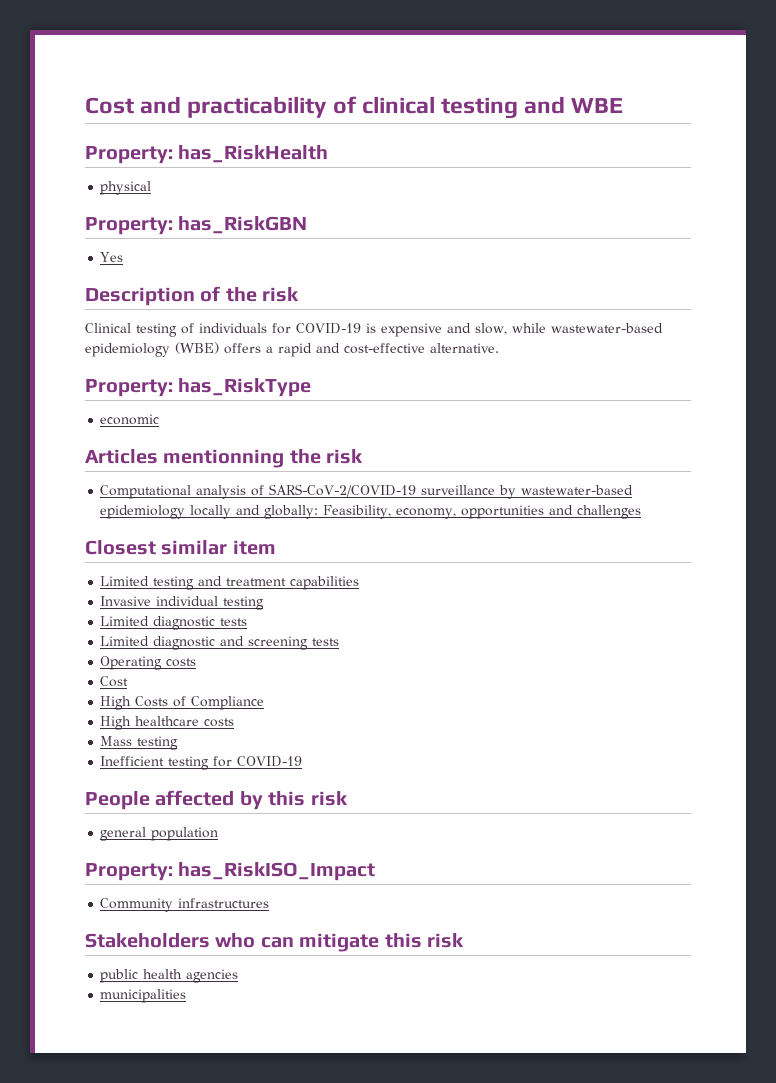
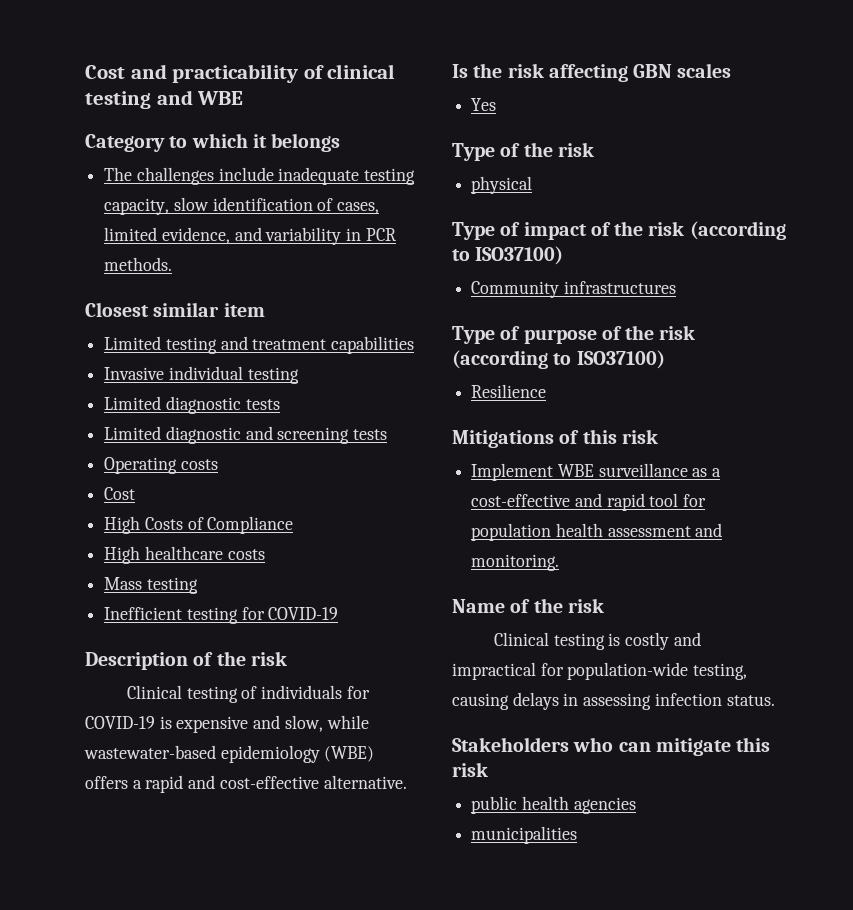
[85,145,329,164] [100,181,152,195] [85,216,308,235] [100,252,124,262] [85,286,300,306] [85,323,663,337] [85,342,499,357] [85,378,312,397] [100,414,160,425] [85,449,364,468] [100,484,634,499] [100,505,642,519] Property: has_RiskHealth // physical // Property: has_RiskGBN // Yes // Description of the risk // Clinical testing of individuals for COVID-19 is expensive and slow, while wastewater-based epidemiology (WBE) offers a rapid and cost-effective alternative. // Property: has_RiskType // economic // Articles mentionning the risk // Computational analysis of SARS-CoV-2/COVID-19 surveillance by wastewater-based epidemiology locally and globally: Feasibility, economy, opportunities and challenges -> [85,133,341,152] [104,167,416,185] [104,197,380,215] [104,227,396,245] [104,257,173,271] Category to which it belongs // The challenges include inadequate testing capacity, slow identification of cases, limited evidence, and variability in PCR methods.
[85,790,348,810] [100,827,219,841] [85,862,376,881] [100,898,270,912] People affected by this risk // general population // Property: has_RiskISO_Impact // Community infrastructures -> [85,651,287,670] [126,685,370,703] [85,715,369,733] [84,745,375,763] [85,775,407,793] [452,63,732,82] [471,98,497,111] [452,142,594,161] [471,176,533,194] [452,221,786,240] [452,246,564,265] [471,281,676,298] [452,325,696,344] [452,350,665,369] [471,384,547,398] [452,429,658,448] [471,463,722,481] [471,493,707,511] [471,523,723,541] [471,554,560,571] [452,598,604,613] [493,632,701,650] [452,662,748,680] [452,692,775,710] Description of the risk // Clinical testing of individuals for COVID-19 is expensive and slow, while wastewater-based epidemiology (WBE) offers a rapid and cost-effective alternative. // Is the risk affecting GBN scales // Yes // Type of the risk // physical // Type of impact of the risk (according to ISO37100) // Community infrastructures // Type of purpose of the risk (according to ISO37100) // Resilience // Mitigations of this risk // Implement WBE surveillance as a cost-effective and rapid tool for population health assessment and monitoring. // Name of the risk // Clinical testing is costly and impractical for population-wide testing, causing delays in assessing infection status.

